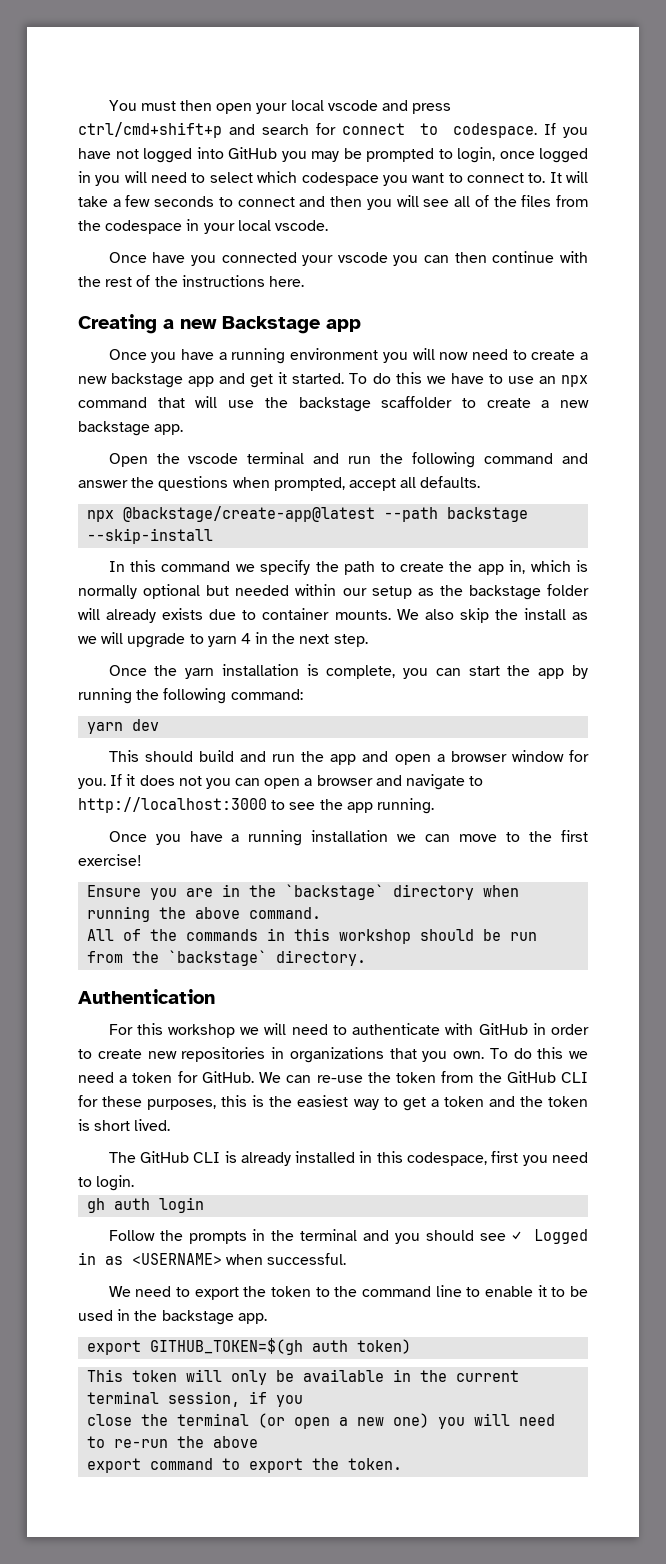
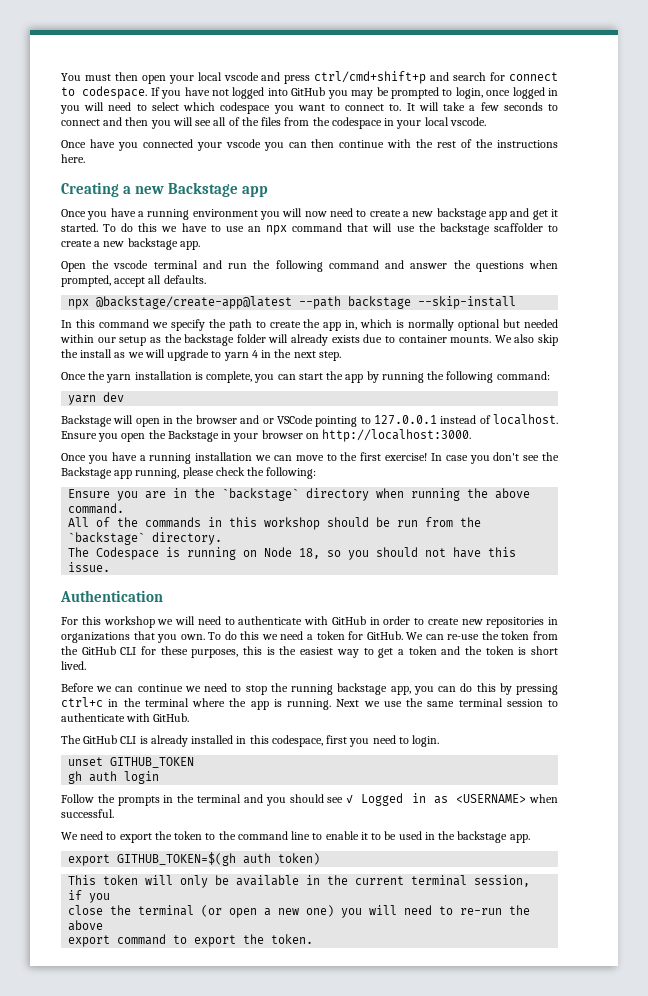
[108,750,589,765] [78,774,484,790] [78,797,434,814] This should build and run the app and open a browser window for you. If it does not you can open a browser and navigate to http://localhost:3000 to see the app running. -> [61,414,558,427] [61,429,472,442] Backstage will open in the browser and or VSCode pointing to 127.0.0.1 instead of localhost. Ensure you open the Backstage in your browser on http://localhost:3000.
(142, 860) none -> [430,452,559,464] [61,467,317,479] In case you don't see the Backstage app running, please check the following:
(367, 958) none -> [68,547,517,560] [68,562,111,572] // The Codespace is running on Node 18, so you should not have this issue.
(171, 1125) none -> [61,683,558,695] [61,697,558,710] [61,713,190,722] // Before we can continue we need to stop the running backstage app, you can do this by pressing ctrl+c in the terminal where the app is running. Next we use the same terminal session to authenticate with GitHub.
(135, 1183) none -> [68,757,195,768] // unset GITHUB_TOKEN

